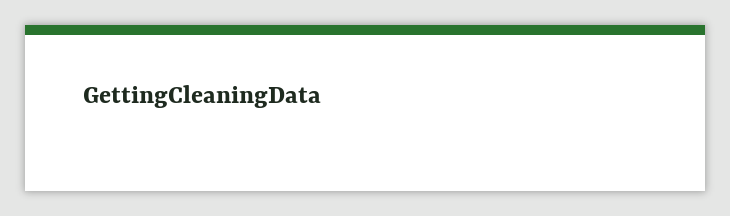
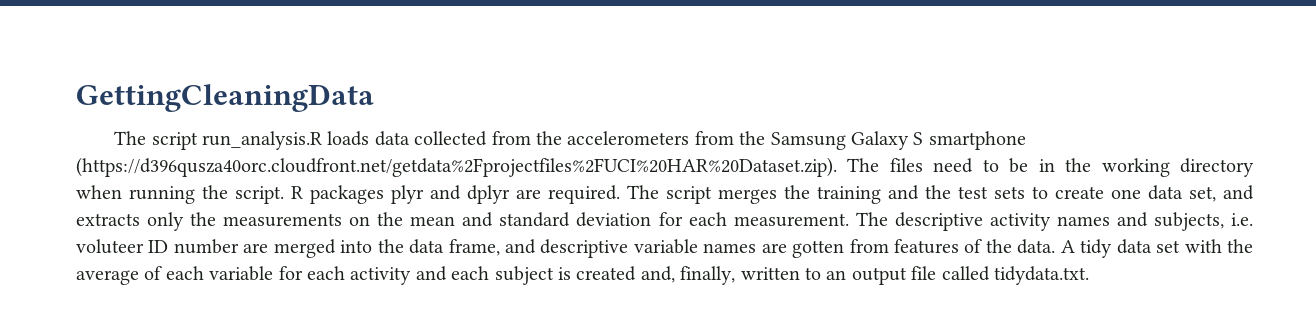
(321, 96) none -> [114,131,1026,150] [76,157,1254,177] [76,185,1254,204] [76,212,1254,231] [76,239,1254,258] [76,266,1089,285] // The script run_analysis.R loads data collected from the accelerometers from the Samsung Galaxy S smartphone (https://d396qusza40orc.cloudfront.net/getdata%2Fprojectfiles%2FUCI%20HAR%20Dataset.zip). The files need to be in the working directory when running the script. R packages plyr and dplyr are required. The script merges the training and the test sets to create one data set, and extracts only the measurements on the mean and standard deviation for each measurement. The descriptive activity names and subjects, i.e. voluteer ID number are merged into the data frame, and descriptive variable names are gotten from features of the data. A tidy data set with the average of each variable for each activity and each subject is created and, finally, written to an output file called tidydata.txt.

